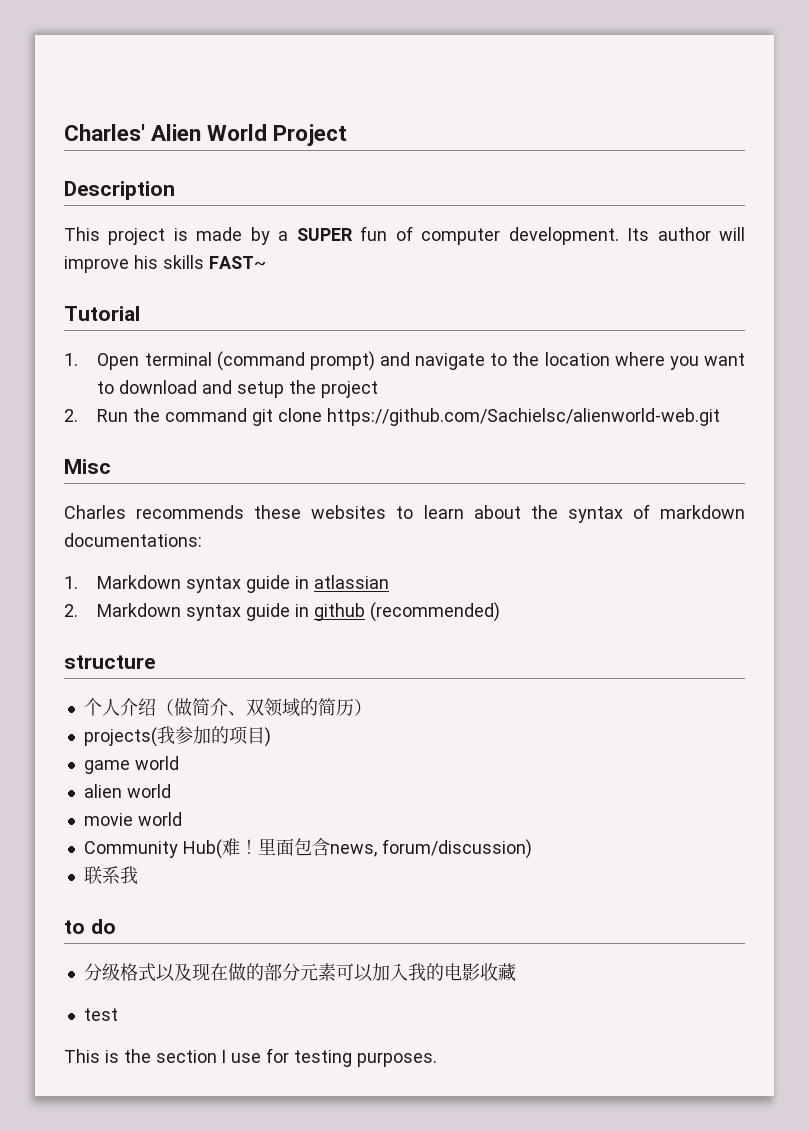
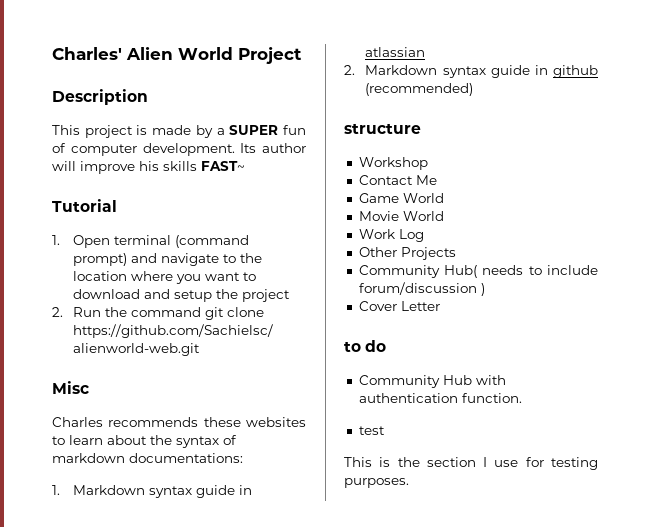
[83,698,372,717] [83,726,271,747] [83,756,179,774] [83,784,171,798] [83,812,182,826] [83,838,532,859] [83,866,138,884] [64,919,116,934] [83,963,516,982] 个人介绍（做简介、双领域的简历） // projects(我参加的项目) // game world // alien world // movie world // Community Hub(难！里面包含news, forum/discussion) // 联系我 // to do // 分级格式以及现在做的部分元素可以加入我的电影收藏 -> [358,157,428,170] [358,175,437,185] [358,193,444,203] [358,211,444,221] [358,229,424,242] [358,247,456,260] [358,265,598,278] [358,282,485,296] [358,301,440,311] [344,340,387,352] [358,375,506,388] [358,393,522,403] Workshop // Contact Me // Game World // Movie World // Work Log // Other Projects // Community Hub( needs to include forum/discussion ) // Cover Letter // to do // Community Hub with authentication function.

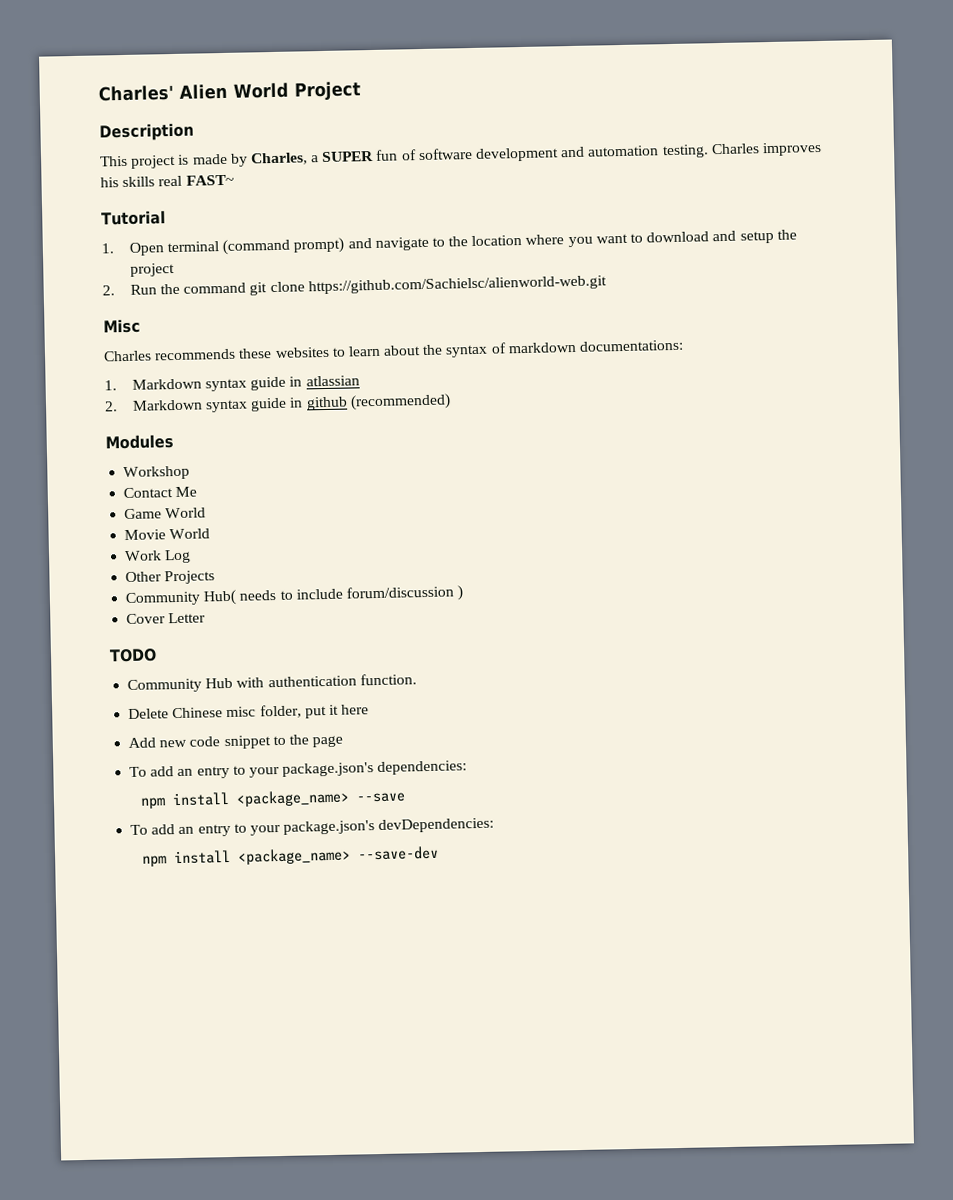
(213, 131) none -> [249,152,308,166] Charles,
[70,143,306,156] [52,161,135,174] computer development. Its author will improve -> [417,141,822,162] software development and automation testing. Charles improves
(197, 166) none -> [158,175,183,187] real
[344,123,421,134] structure -> [105,434,174,450] Modules
[344,340,387,352] to do -> [109,648,157,663] TODO
[358,426,385,435] [344,457,598,470] [344,478,409,488] test // This is the section I use for testing purposes. -> [128,704,370,720] [128,734,344,750] [129,760,468,779] [139,789,406,809] [130,817,495,837] [141,845,439,867] Delete Chinese misc folder, put it here // Add new code snippet to the page // To add an entry to your package.json's dependencies: // npm install <package_name> --save // To add an entry to your package.json's devDependencies: // npm install <package_name> --save-dev

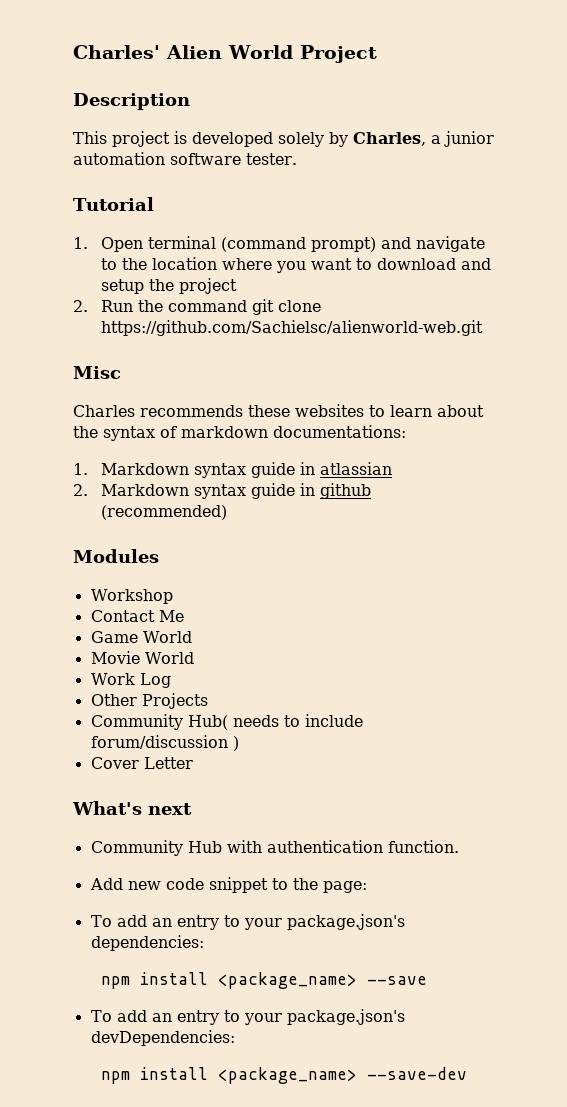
[192,153,228,165] made -> [192,132,324,147] developed solely
[321,141,822,163] [100,174,234,188] SUPER fun of software development and automation testing. Charles improves his skills real FAST~ -> [444,131,494,147] [73,152,297,165] junior automation software tester.
[109,648,157,663] TODO -> [72,801,192,815] What's next
[128,704,370,720] // Delete Chinese misc folder, put it here -> (459, 846) none
[312,735,344,748] page -> [322,881,367,893] page:

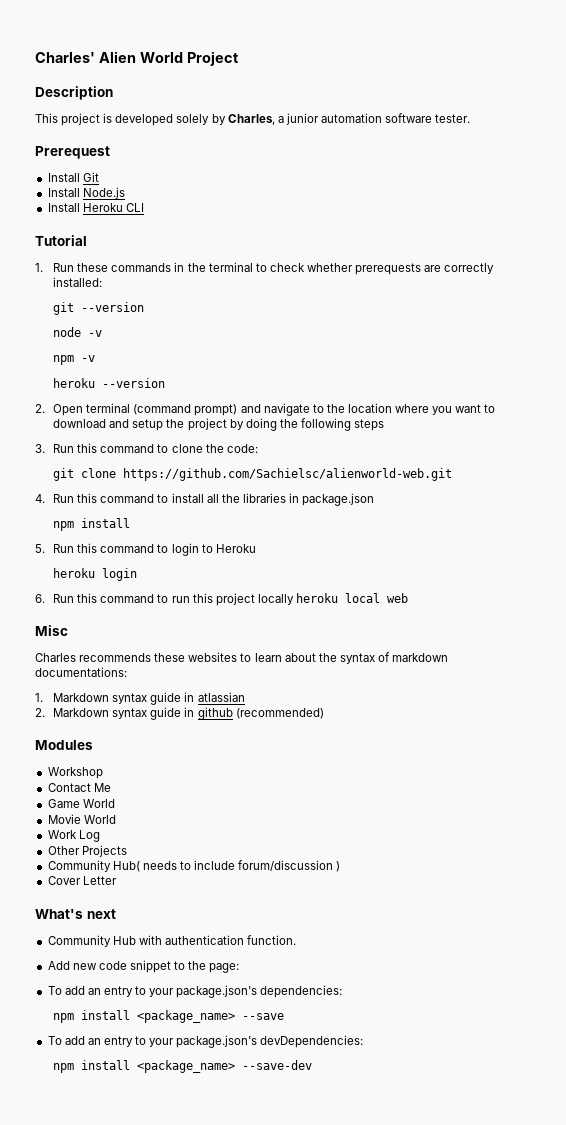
[73,197,154,211] [73,237,88,249] Tutorial // 1. -> [35,146,110,159] [47,172,99,182] [47,187,125,199] [47,203,144,212] [35,235,87,246] [35,262,495,275] [53,277,103,287] [53,302,145,315] [53,327,103,337] [53,355,96,365] [53,378,166,388] [35,404,45,413] Prerequest // Install Git // Install Node.js // Install Heroku CLI // Tutorial // 1. Run these commands in the terminal to check whether prerequests are correctly installed: // git --version // node -v // npm -v // heroku --version // 2.
[73,299,321,315] [100,320,483,336] // 2. Run the command git clone https://github.com/Sachielsc/alienworld-web.git -> [229,418,385,431] [35,443,258,453] [53,468,453,481] [35,493,375,506] [53,518,131,531] [35,543,256,556] [53,568,138,581] [35,593,408,606] by doing the following steps // 3. Run this command to clone the code: // git clone https://github.com/Sachielsc/alienworld-web.git // 4. Run this command to install all the libraries in package.json // npm install // 5. Run this command to login to Heroku // heroku login // 6. Run this command to run this project locally heroku local web

